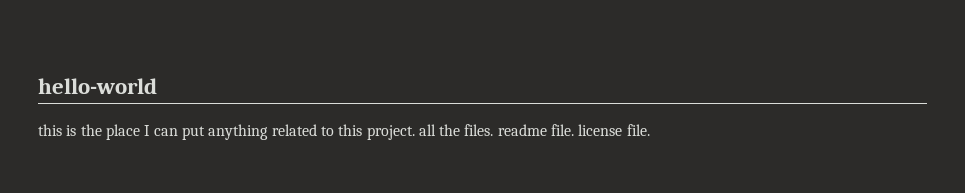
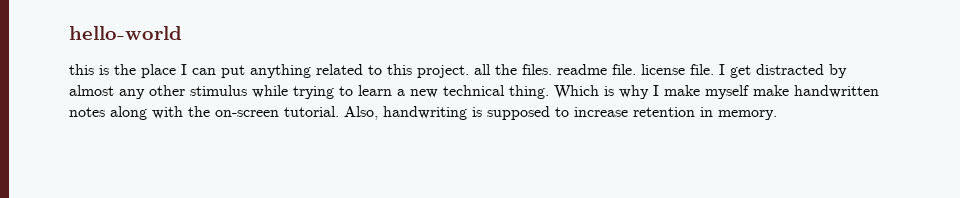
(650, 130) none -> [719,64,847,78] [69,85,879,99] [69,106,777,120] I get distracted by almost any other stimulus while trying to learn a new technical thing. Which is why I make myself make handwritten notes along with the on-screen tutorial. Also, handwriting is supposed to increase retention in memory.

